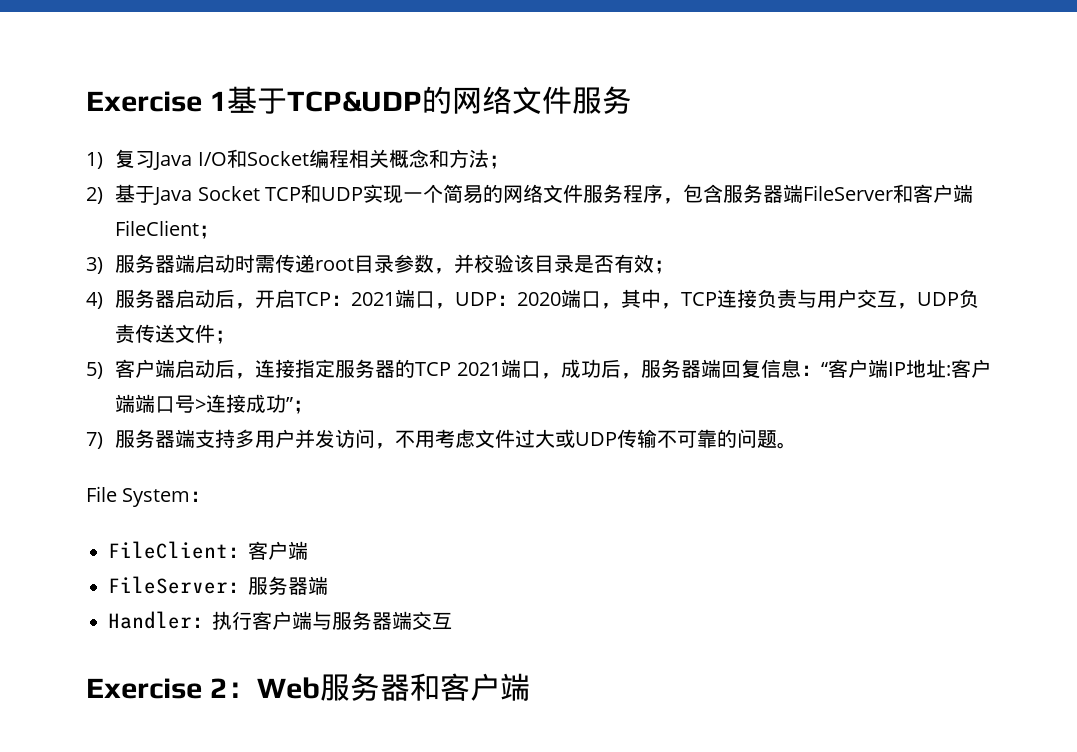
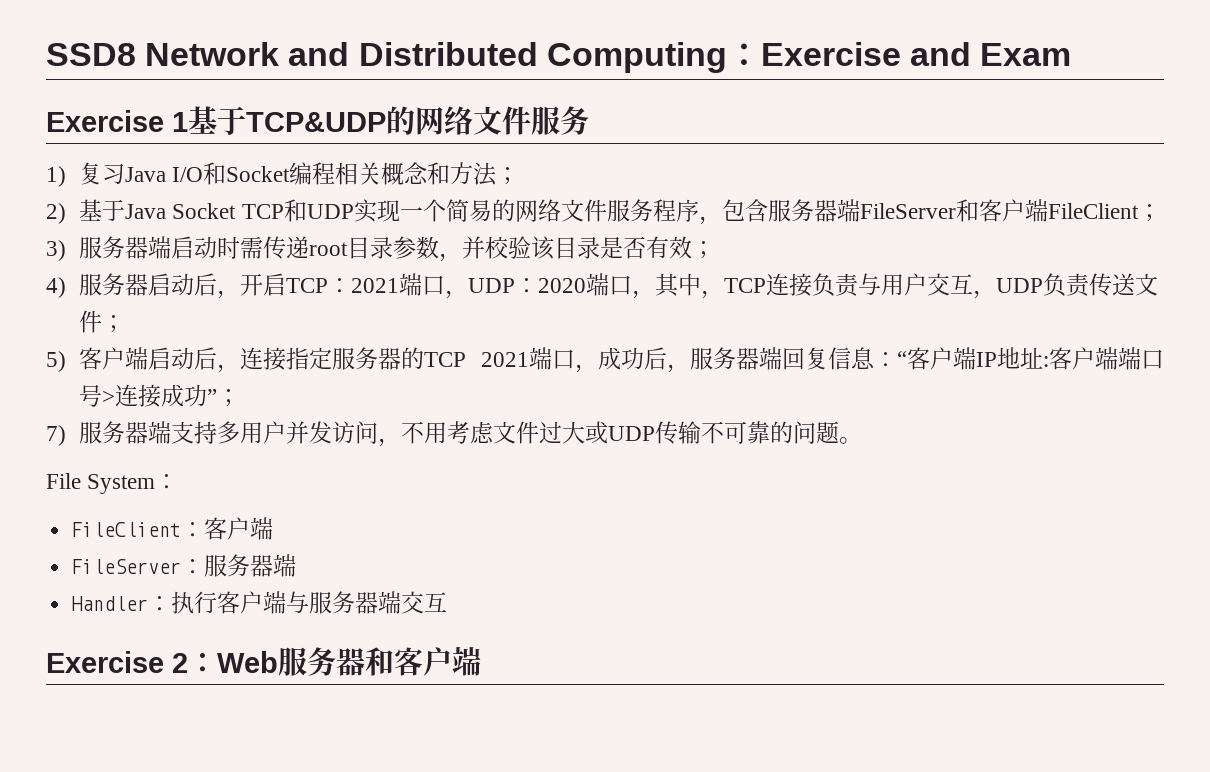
(86, 101) none -> [46,42,1072,73] SSD8 Network and Distributed Computing：Exercise and Exam //

